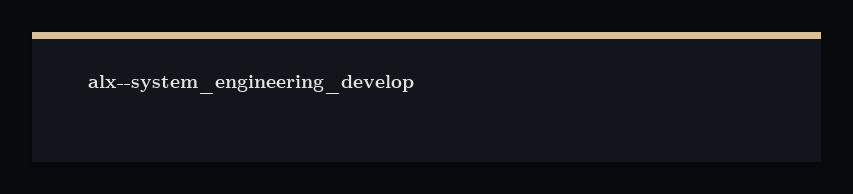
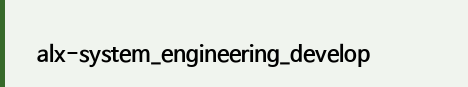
[88,75,414,94] alx--system_engineering_develop -> [37,43,370,68] alx-system_engineering_develop

